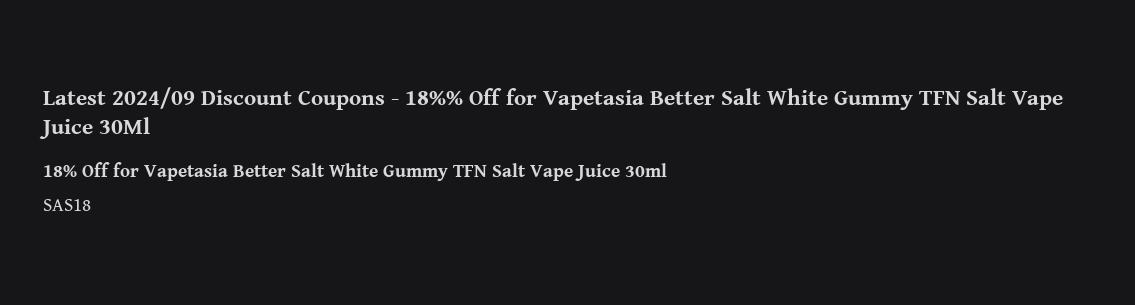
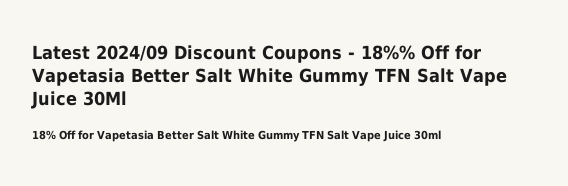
[43,199,91,211] // SAS18 -> (441, 135) none

